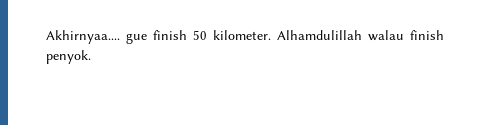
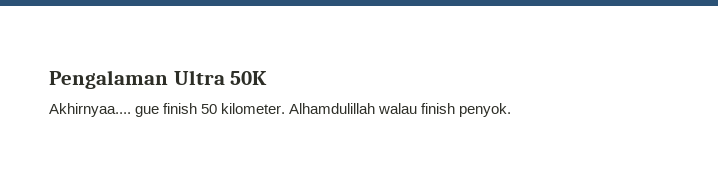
(46, 37) none -> [49,70,268,89] Pengalaman Ultra 50K //

